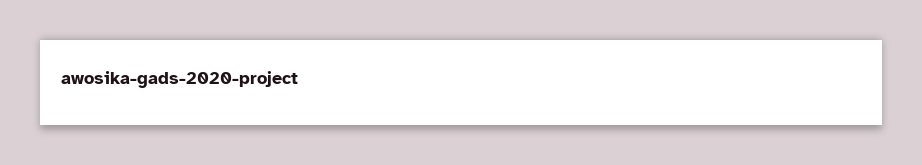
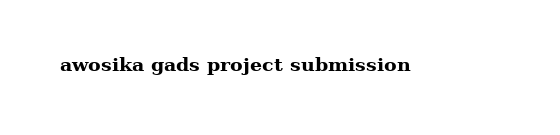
[61,71,298,88] awosika-gads-2020-project -> [60,57,411,75] awosika gads project submission

